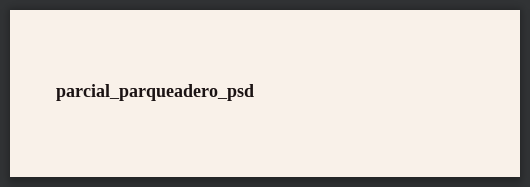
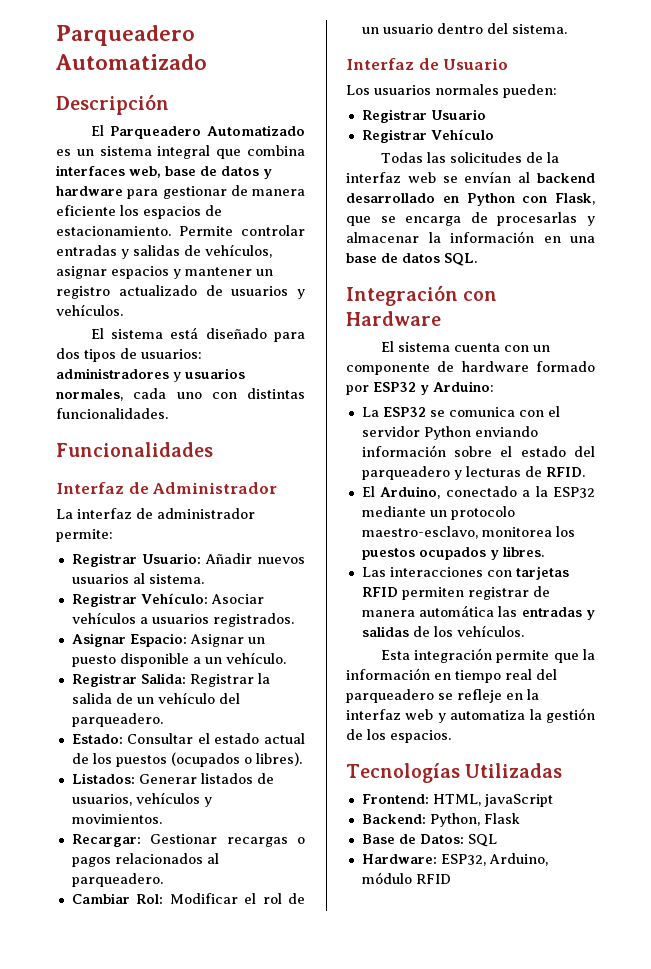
[56,84,254,101] parcial_parqueadero_psd -> [56,25,195,46] [55,54,207,70] [56,94,169,115] [90,125,305,139] [56,145,305,159] [56,165,272,179] [56,185,305,199] [56,205,222,219] [56,225,305,236] [56,244,272,259] [56,266,273,279] [56,285,305,299] [56,304,123,316] [90,327,305,342] [56,348,202,362] [56,368,245,382] [56,388,305,401] [56,408,168,419] [56,442,213,457] [56,482,278,494] [56,508,255,519] [56,529,113,542] [71,553,305,567] [71,573,204,584] [71,593,264,607] [71,612,294,627] [71,633,265,647] [71,652,286,667] [71,673,270,687] [71,692,240,704] [71,713,163,727] [71,733,305,744] [71,752,302,767] [71,773,274,784] [71,792,212,807] [71,814,162,824] [71,834,305,847] [71,853,219,867] [71,873,163,887] [71,893,305,904] [361,23,567,34] [346,58,509,70] [346,84,557,98] [361,109,486,123] [361,129,494,143] [380,152,559,163] [346,171,595,183] [346,193,595,206] [346,212,595,226] [346,231,595,243] [346,253,477,266] [346,285,498,306] [346,311,441,326] [380,341,550,352] [346,361,595,375] [346,381,494,395] [361,406,560,417] [361,426,538,440] [361,445,595,457] [361,466,585,480] [361,486,595,499] [361,506,515,520] [361,526,575,539] [361,546,544,560] [361,566,569,580] [361,586,550,600] [361,605,595,620] [361,625,524,637] [380,648,595,663] [346,668,557,683] [346,689,539,703] [346,708,595,723] [346,729,451,743] [346,763,563,783] [361,794,553,807] [361,813,520,827] [361,834,497,847] [361,853,548,866] [361,872,451,884] Parqueadero Automatizado // Descripción // El Parqueadero Automatizado es un sistema integral que combina interfaces web, base de datos y hardware para gestionar de manera eficiente los espacios de estacionamiento. Permite controlar entradas y salidas de vehículos, asignar espacios y mantener un registro actualizado de usuarios y vehículos. // El sistema está diseñado para dos tipos de usuarios: administradores y usuarios normales, cada uno con distintas funcionalidades. // Funcionalidades // Interfaz de Administrador // La interfaz de administrador permite: // Registrar Usuario: Añadir nuevos usuarios al sistema. // Registrar Vehículo: Asociar vehículos a usuarios registrados. // Asignar Espacio: Asignar un puesto disponible a un vehículo. // Registrar Salida: Registrar la salida de un vehículo del parqueadero. // Estado: Consultar el estado actual de los puestos (ocupados o libres). // Listados: Generar listados de usuarios, vehículos y movimientos. // Recargar: Gestionar recargas o pagos relacionados al parqueadero. // Cambiar Rol: Modificar el rol de un usuario dentro del sistema. // Interfaz de Usuario // Los usuarios normales pueden: // Registrar Usuario // Registrar Vehículo // Todas las solicitudes de la interfaz web se envían al backend desarrollado en Python con Flask, que se encarga de procesarlas y almacenar la información en una base de datos SQL. // Integración con Hardware // El sistema cuenta con un componente de hardware formado por ESP32 y Arduino: // La ESP32 se comunica con el servidor Python enviando información sobre el estado del parqueadero y lecturas de RFID. // El Arduino, conectado a la ESP32 mediante un protocolo maestro-esclavo, monitorea los puestos ocupados y libres. // Las interacciones con tarjetas RFID permiten registrar de manera automática las entradas y salidas de los vehículos. // Esta integración permite que la información en tiempo real del parqueadero se refleje en la interfaz web y automatiza la gestión de los espacios. // Tecnologías Utilizadas // Frontend: HTML, javaScript // Backend: Python, Flask // Base de Datos: SQL // Hardware: ESP32, Arduino, módulo RFID

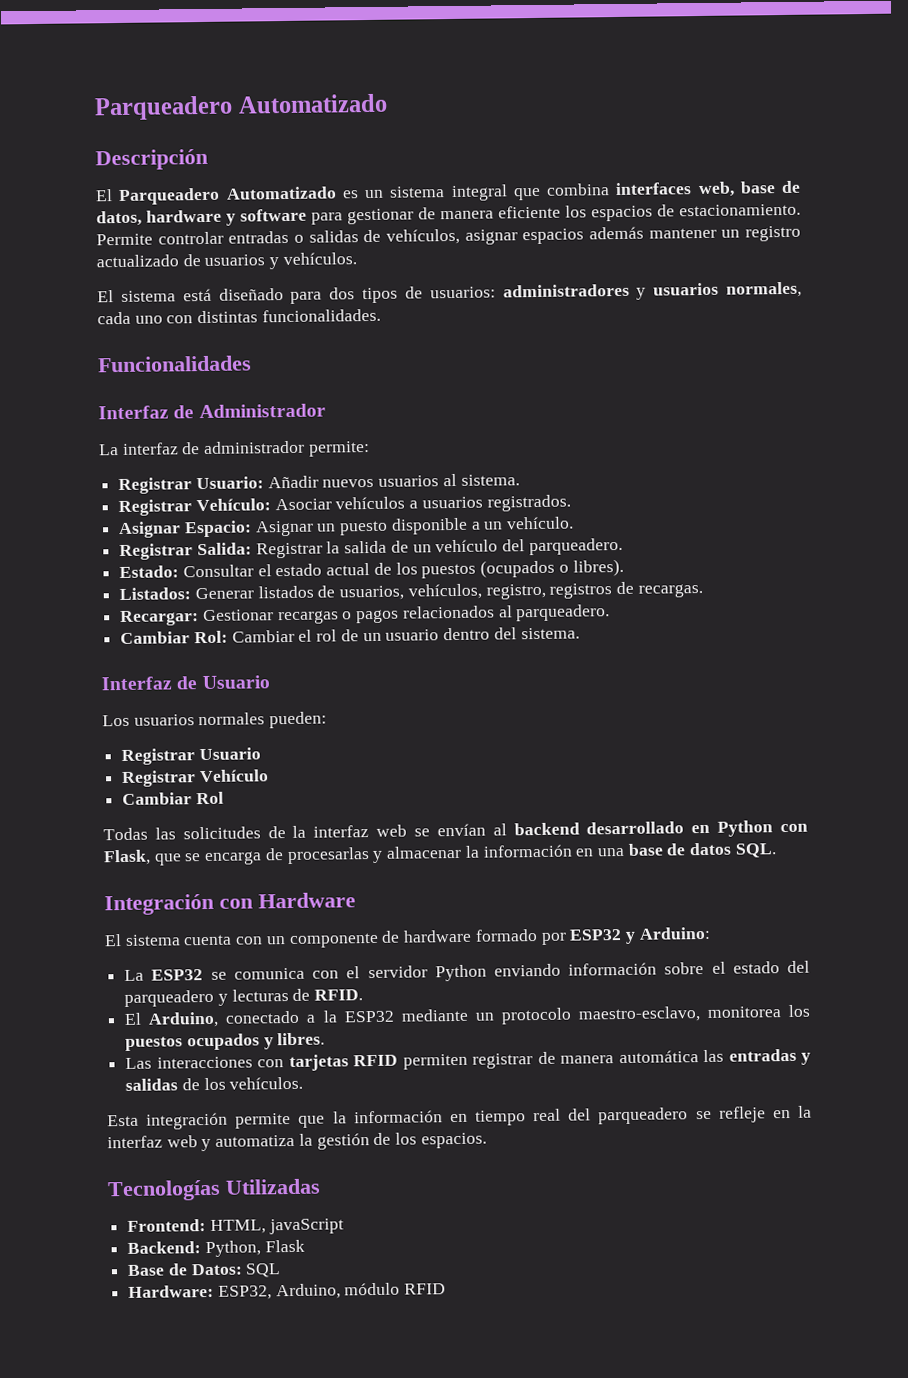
[221,166,272,179] [56,186,123,196] datos y hardware -> [96,208,307,227] datos, hardware y software
[121,249,129,259] y -> [294,234,304,243] o
[173,269,181,279] y -> [589,226,645,240] además
[135,792,212,807] [71,814,162,824] vehículos y movimientos. -> [407,581,703,600] vehículos, registro, registros de recargas.
[169,893,238,904] Modificar -> [231,629,295,643] Cambiar
(494, 134) none -> [122,791,224,806] // Cambiar Rol

